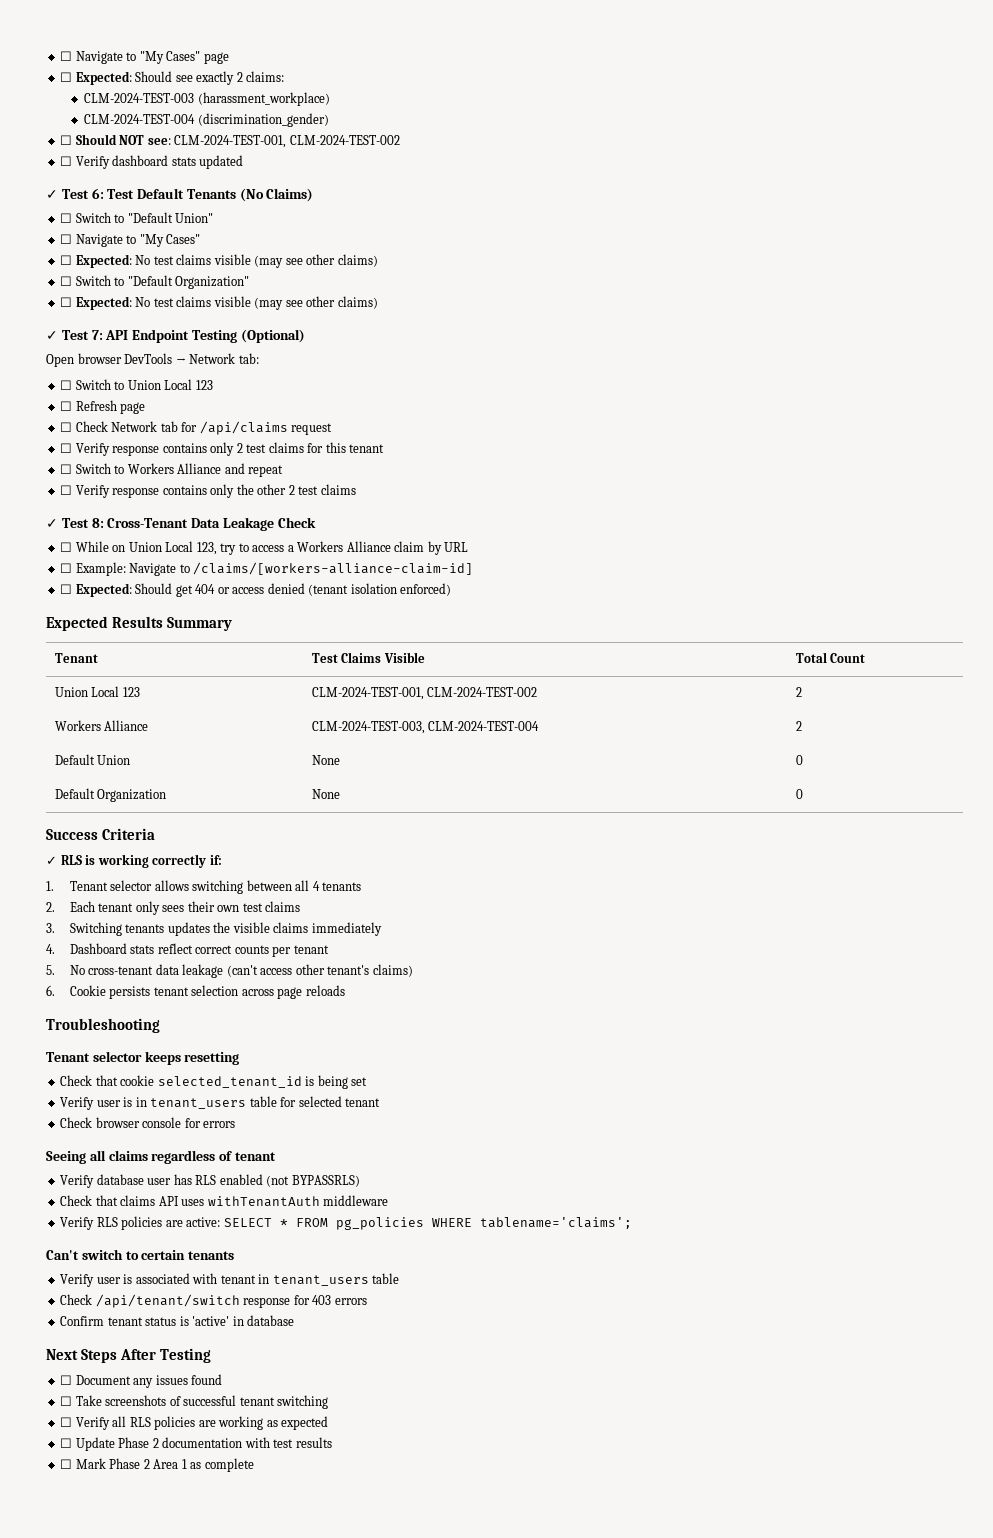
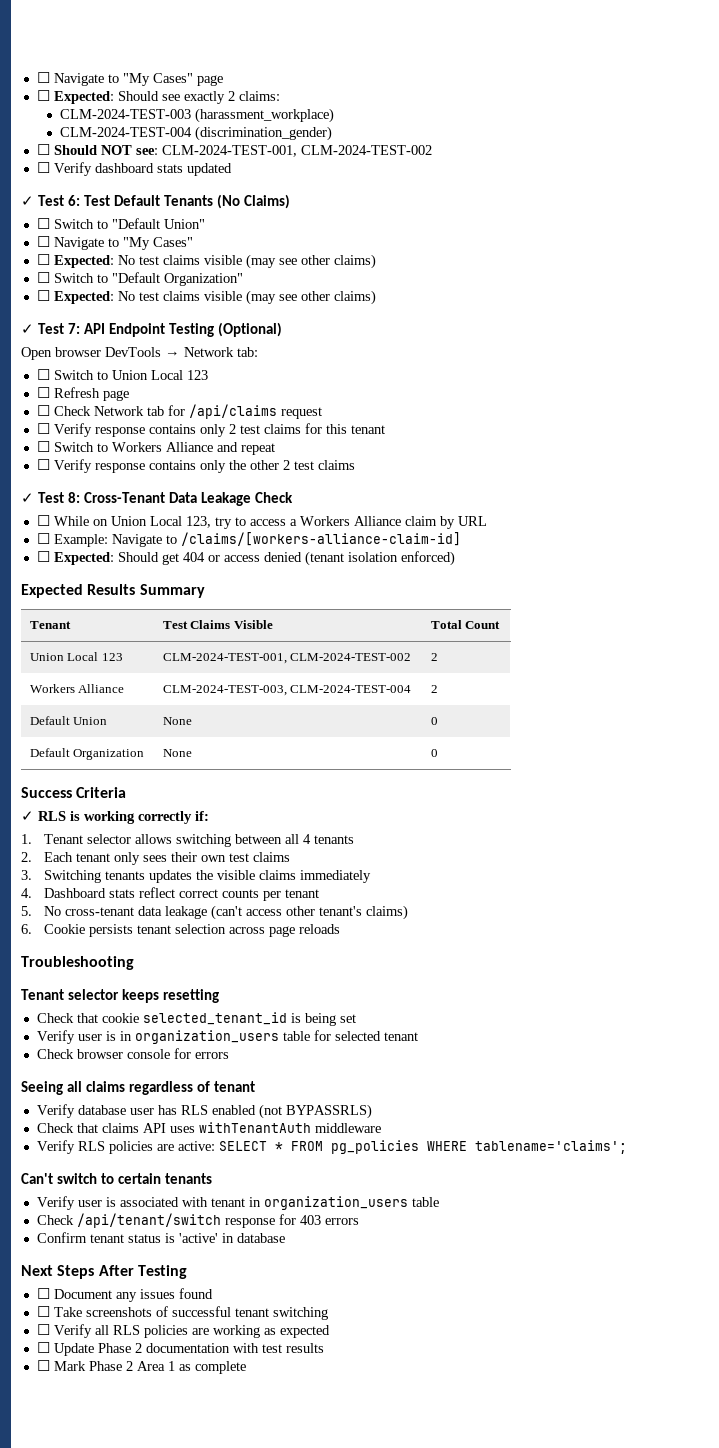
[150,1098,247,1109] tenant_users -> [134,1030,279,1044] organization_users
[272,1275,369,1286] tenant_users -> [263,1196,408,1210] organization_users

